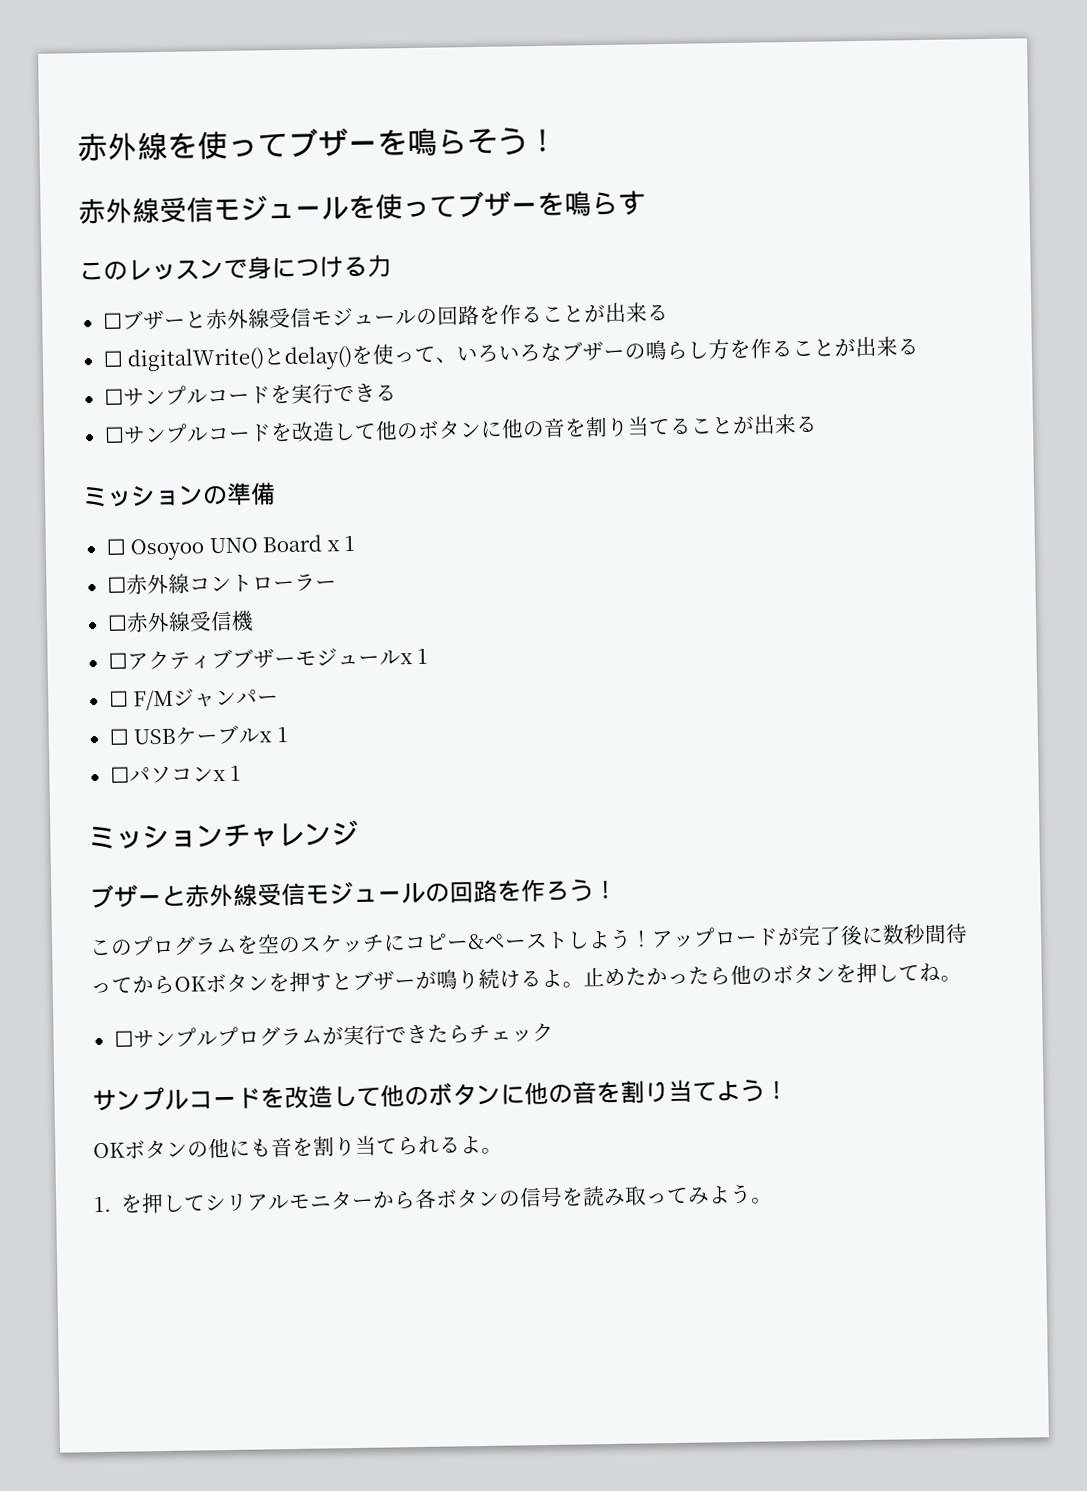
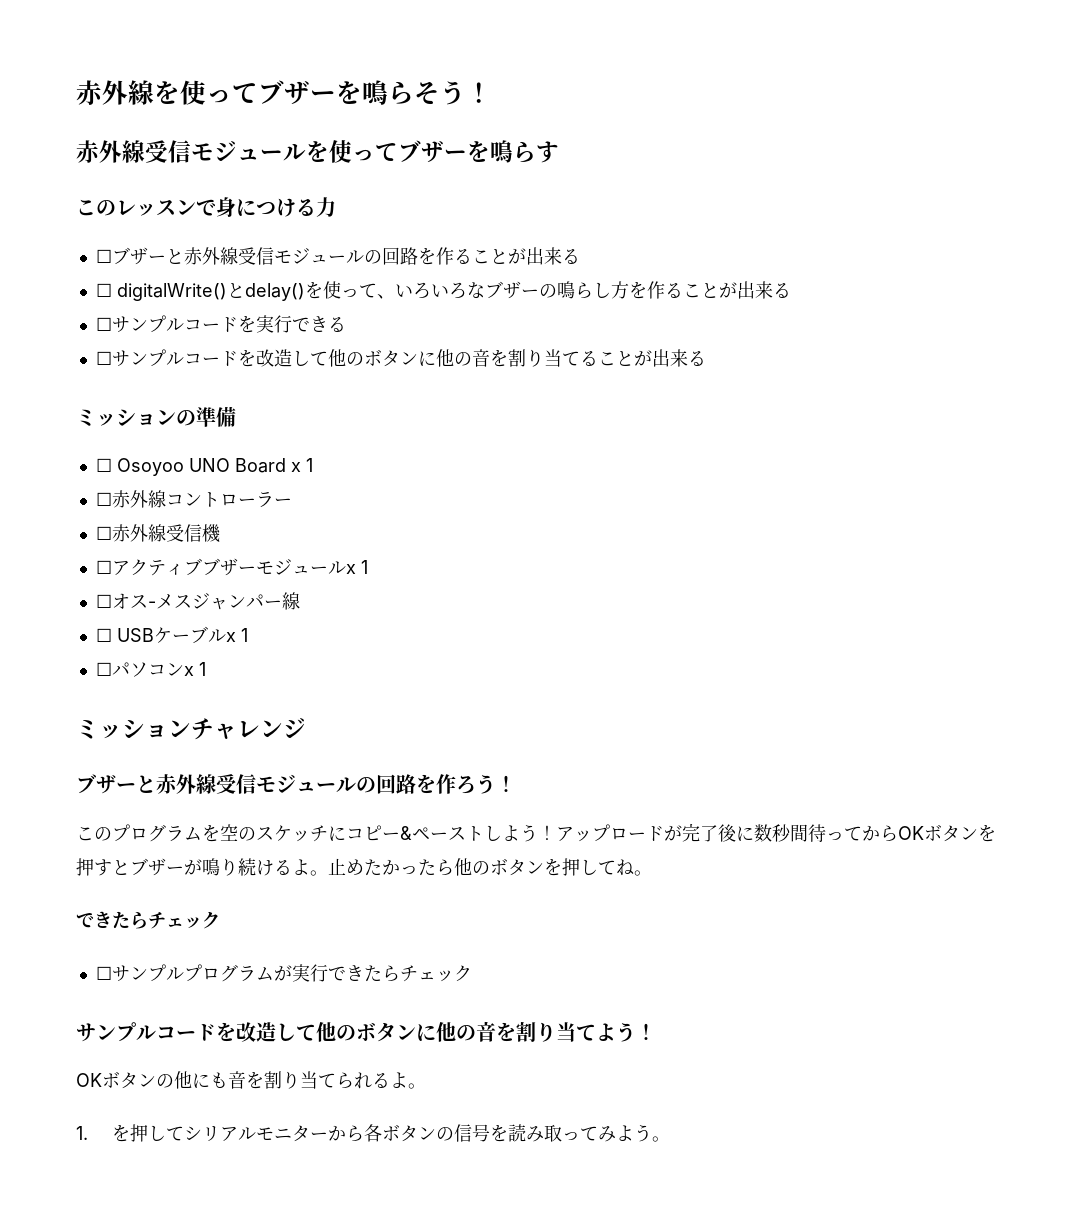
[133,689,175,711] F/M -> [111,593,192,609] オス-メス
(280, 700) none -> [281,592,300,610] 線
(962, 978) none -> [76,911,220,929] // できたらチェック

